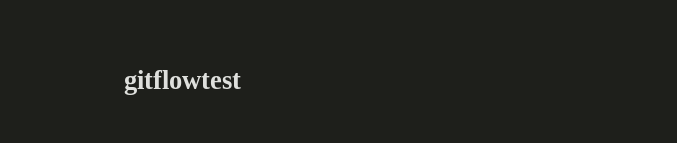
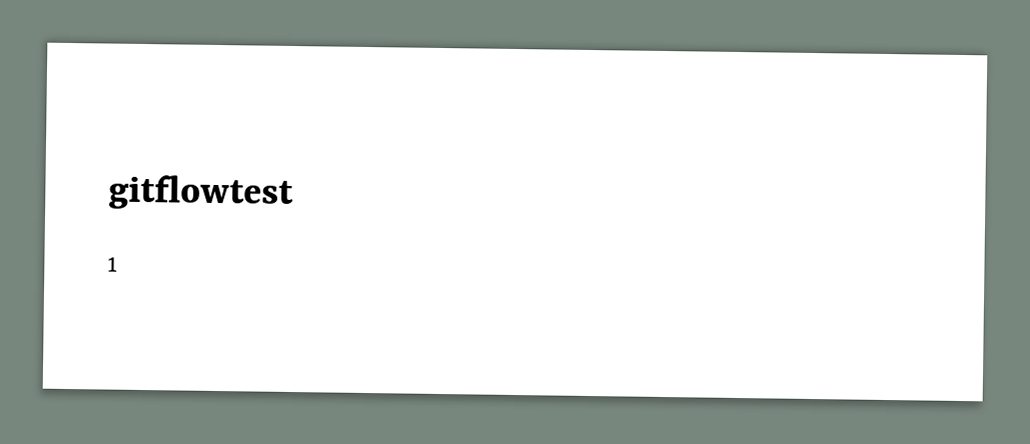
(241, 82) none -> [107,256,118,272] // 1

